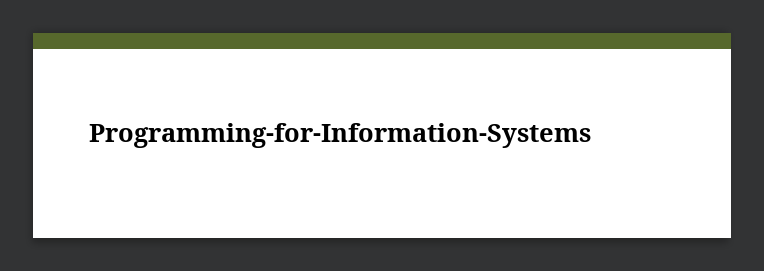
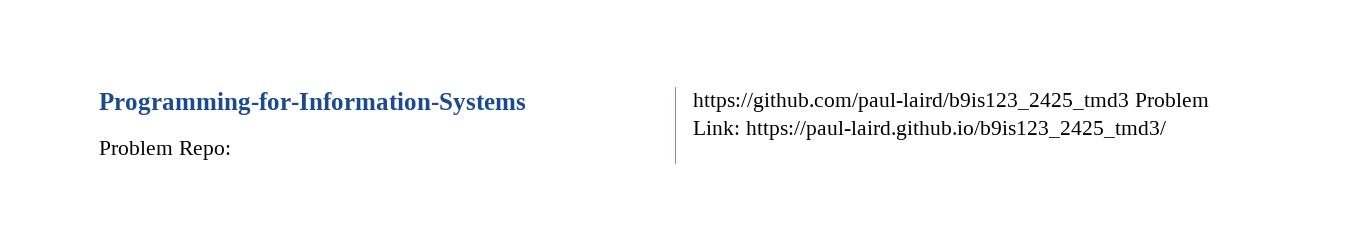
(591, 135) none -> [99,141,231,160] [693,93,1209,112] [693,121,1166,140] // Problem Repo: https://github.com/paul-laird/b9is123_2425_tmd3 Problem Link: https://paul-laird.github.io/b9is123_2425_tmd3/

